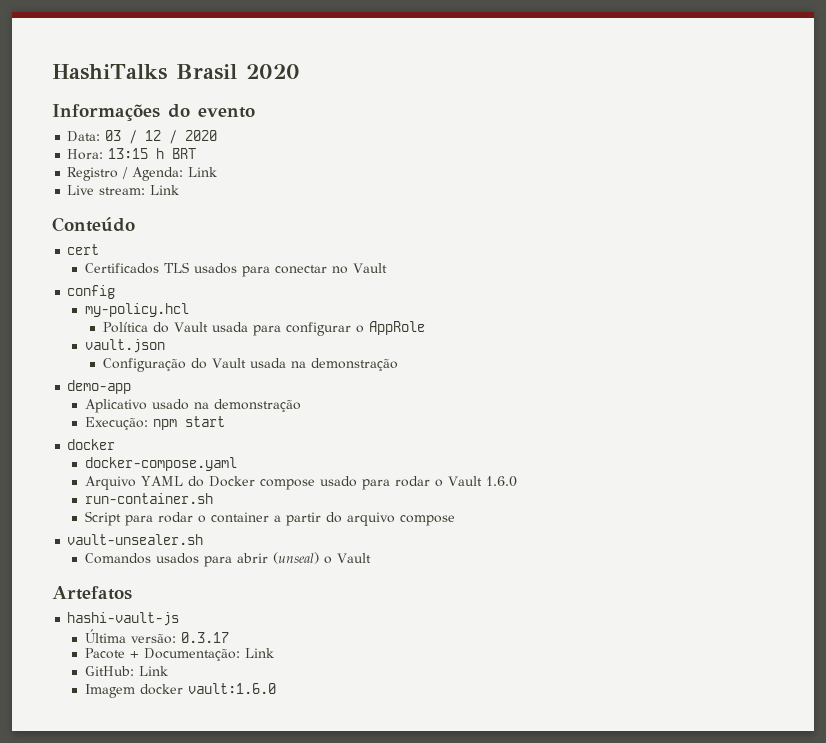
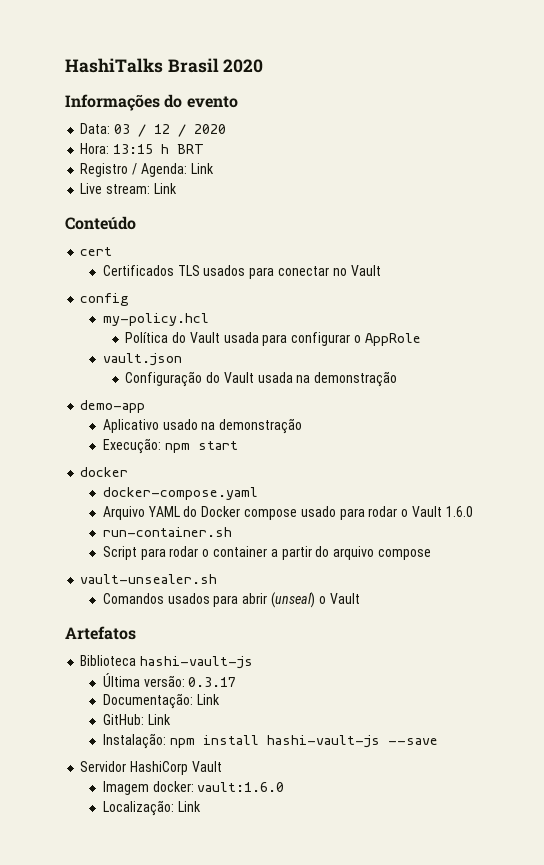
(132, 593) none -> [80,655,137,666] Biblioteca
[85,648,140,659] Pacote + -> (237, 682) none
(169, 671) none -> [102,733,438,749] [80,761,222,775] // Instalação: npm install hashi-vault-js --save // Servidor HashiCorp Vault
[140,684,184,695] docker -> [152,781,194,792] docker:
(277, 688) none -> [102,800,201,816] // Localização: Link

